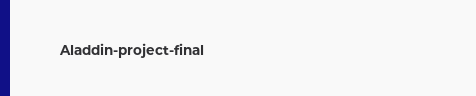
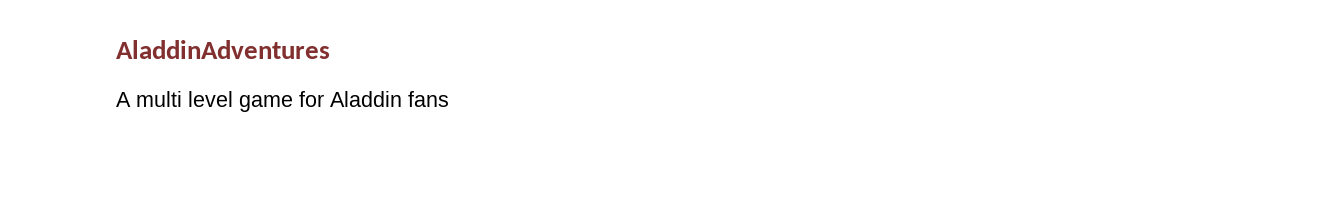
[59,43,204,58] Aladdin-project-final -> [116,40,330,59] [116,91,449,112] AladdinAdventures // A multi level game for Aladdin fans

